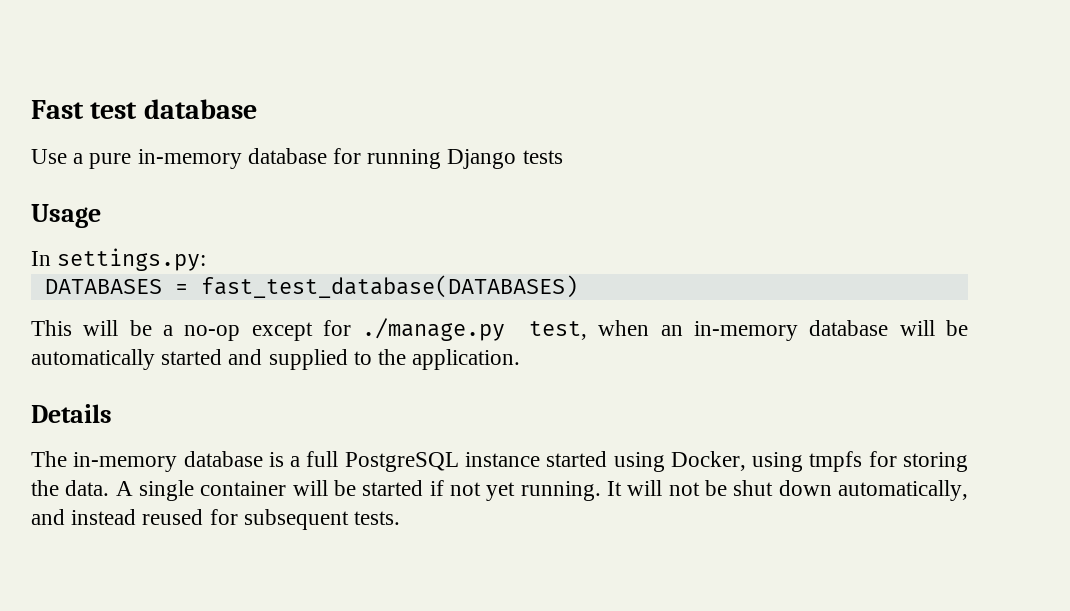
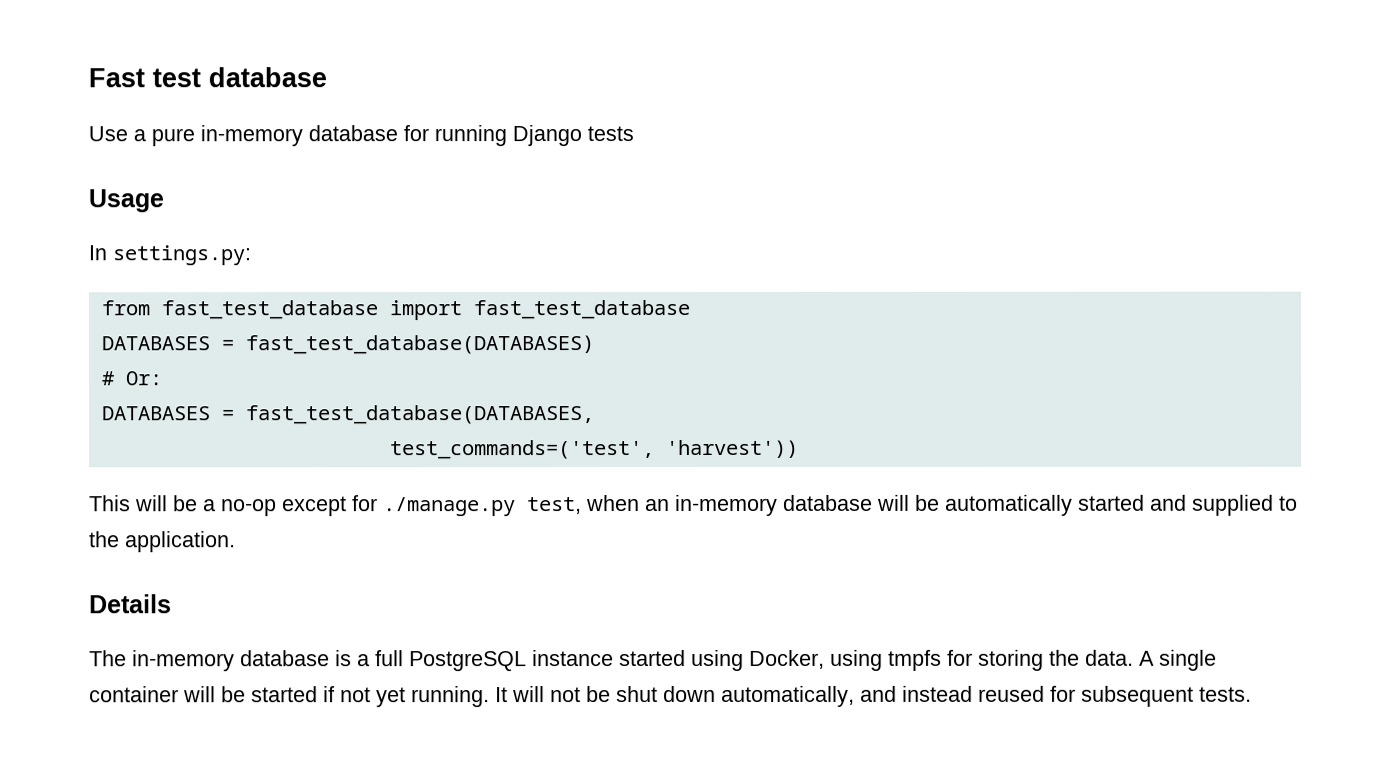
(207, 259) none -> [100,300,690,321] // from fast_test_database import fast_test_database
(578, 286) none -> [100,371,163,386] [101,405,595,425] [389,439,799,460] // # Or: // DATABASES = fast_test_database(DATABASES, // test_commands=('test', 'harvest'))

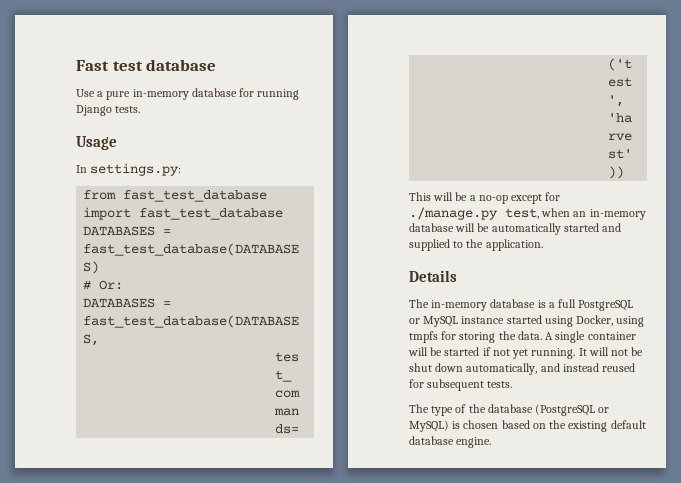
[587,126,634,142] tests -> [115,106,141,113] tests.
(527, 661) none -> [409,316,459,327] or MySQL
(1252, 694) none -> [409,404,610,416] [409,420,646,432] [409,436,492,448] // The type of the database (PostgreSQL or MySQL) is chosen based on the existing default database engine.

